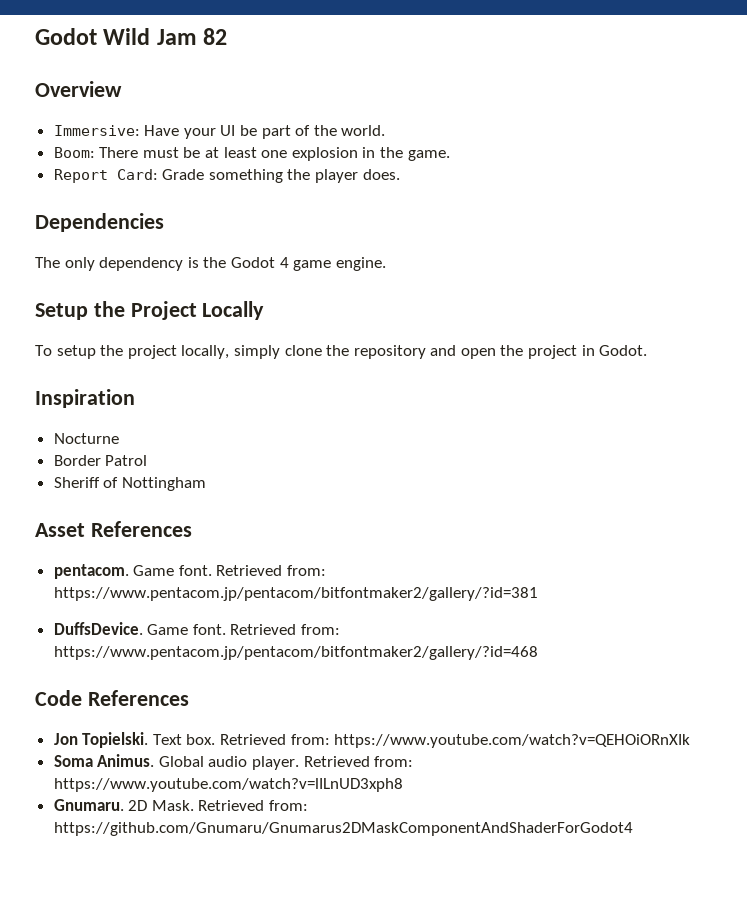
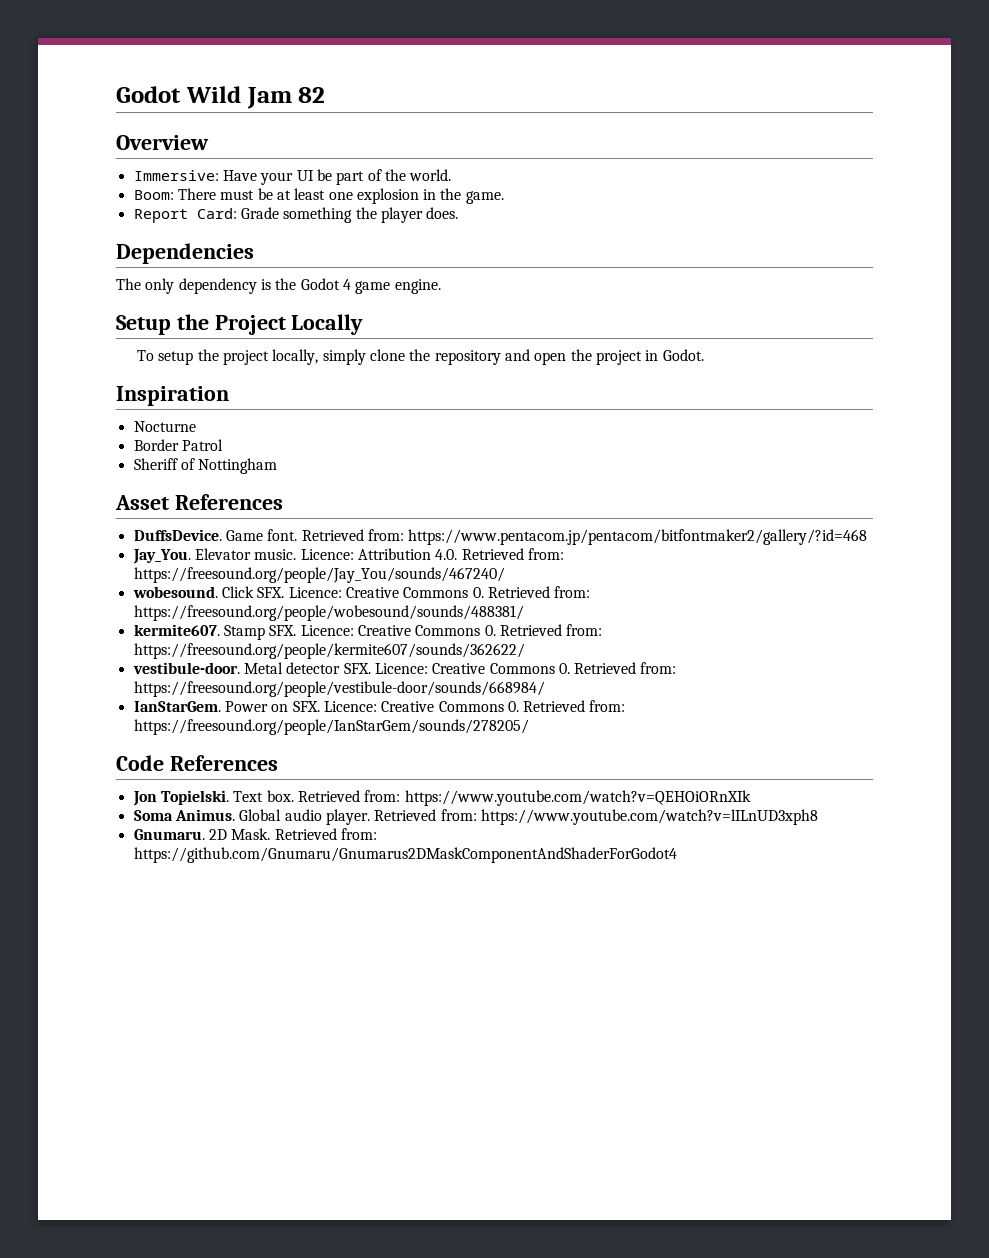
[53,564,327,579] [53,587,538,601] // pentacom. Game font. Retrieved from: https://www.pentacom.jp/pentacom/bitfontmaker2/gallery/?id=381 -> (283, 502) none
(538, 653) none -> [132,548,564,564] [133,567,505,583] [132,586,591,598] [133,605,524,621] [133,624,603,640] [133,643,525,659] [132,662,677,674] [133,681,545,697] [133,700,626,712] [133,719,529,735] // Jay_You. Elevator music. Licence: Attribution 4.0. Retrieved from: https://freesound.org/people/Jay_You/sounds/467240/ // wobesound. Click SFX. Licence: Creative Commons 0. Retrieved from: https://freesound.org/people/wobesound/sounds/488381/ // kermite607. Stamp SFX. Licence: Creative Commons 0. Retrieved from: https://freesound.org/people/kermite607/sounds/362622/ // vestibule-door. Metal detector SFX. Licence: Creative Commons 0. Retrieved from: https://freesound.org/people/vestibule-door/sounds/668984/ // IanStarGem. Power on SFX. Licence: Creative Commons 0. Retrieved from: https://freesound.org/people/IanStarGem/sounds/278205/

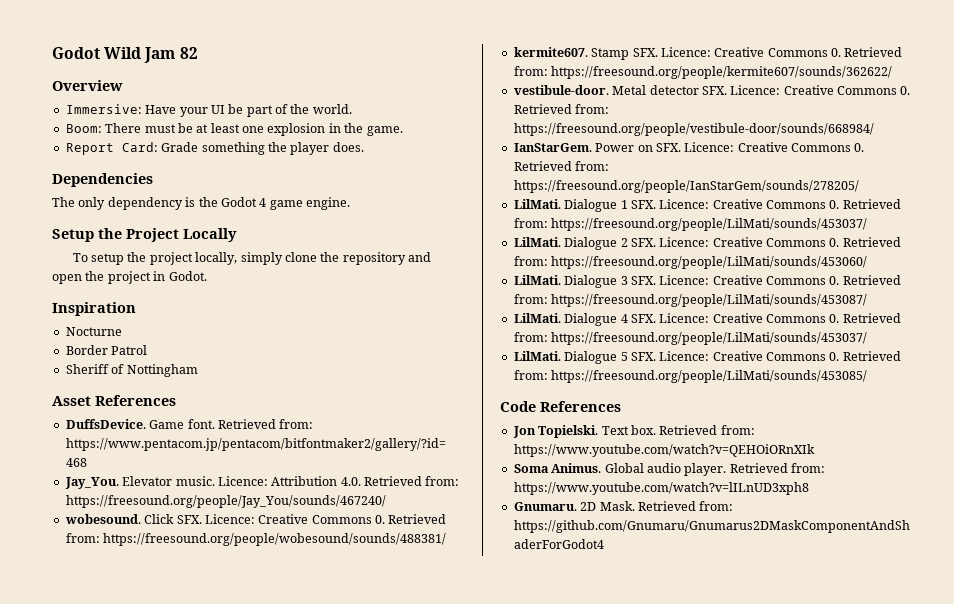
(529, 727) none -> [513,199,901,212] [513,218,868,231] [513,237,901,250] [513,256,868,269] [513,275,901,288] [513,294,868,307] [513,313,901,326] [513,332,868,345] [513,351,901,364] [513,370,868,383] // LilMati. Dialogue 1 SFX. Licence: Creative Commons 0. Retrieved from: https://freesound.org/people/LilMati/sounds/453037/ // LilMati. Dialogue 2 SFX. Licence: Creative Commons 0. Retrieved from: https://freesound.org/people/LilMati/sounds/453060/ // LilMati. Dialogue 3 SFX. Licence: Creative Commons 0. Retrieved from: https://freesound.org/people/LilMati/sounds/453087/ // LilMati. Dialogue 4 SFX. Licence: Creative Commons 0. Retrieved from: https://freesound.org/people/LilMati/sounds/453037/ // LilMati. Dialogue 5 SFX. Licence: Creative Commons 0. Retrieved from: https://freesound.org/people/LilMati/sounds/453085/

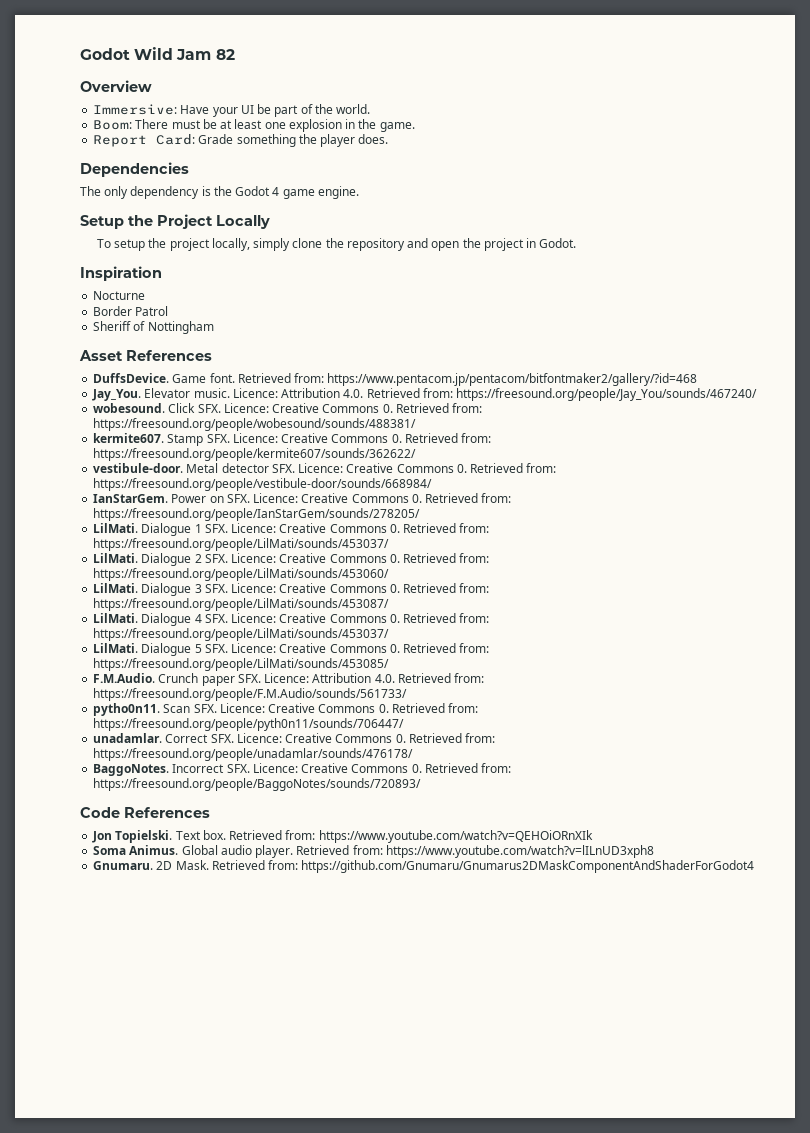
(868, 376) none -> [93,673,485,686] [93,688,408,701] [93,703,479,716] [93,718,405,731] [93,733,496,743] [93,748,414,761] [93,763,512,776] [93,778,422,791] // F.M.Audio. Crunch paper SFX. Licence: Attribution 4.0. Retrieved from: https://freesound.org/people/F.M.Audio/sounds/561733/ // pytho0n11. Scan SFX. Licence: Creative Commons 0. Retrieved from: https://freesound.org/people/pyth0n11/sounds/706447/ // unadamlar. Correct SFX. Licence: Creative Commons 0. Retrieved from: https://freesound.org/people/unadamlar/sounds/476178/ // BaggoNotes. Incorrect SFX. Licence: Creative Commons 0. Retrieved from: https://freesound.org/people/BaggoNotes/sounds/720893/

